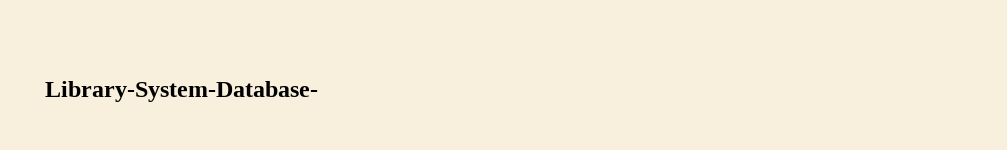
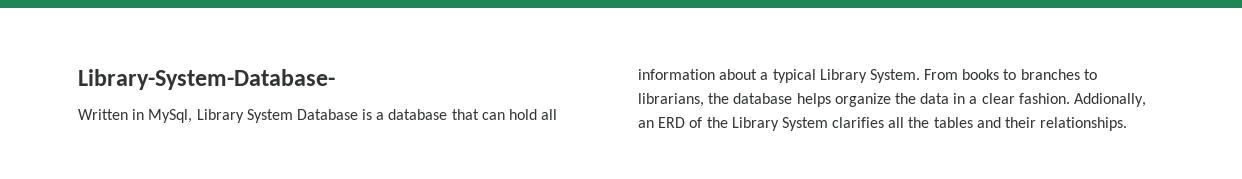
(318, 91) none -> [78,109,558,123] [638,69,1097,83] [638,93,1147,107] [638,117,1128,131] // Written in MySql, Library System Database is a database that can hold all information about a typical Library System. From books to branches to librarians, the database helps organize the data in a clear fashion. Addionally, an ERD of the Library System clarifies all the tables and their relationships.

